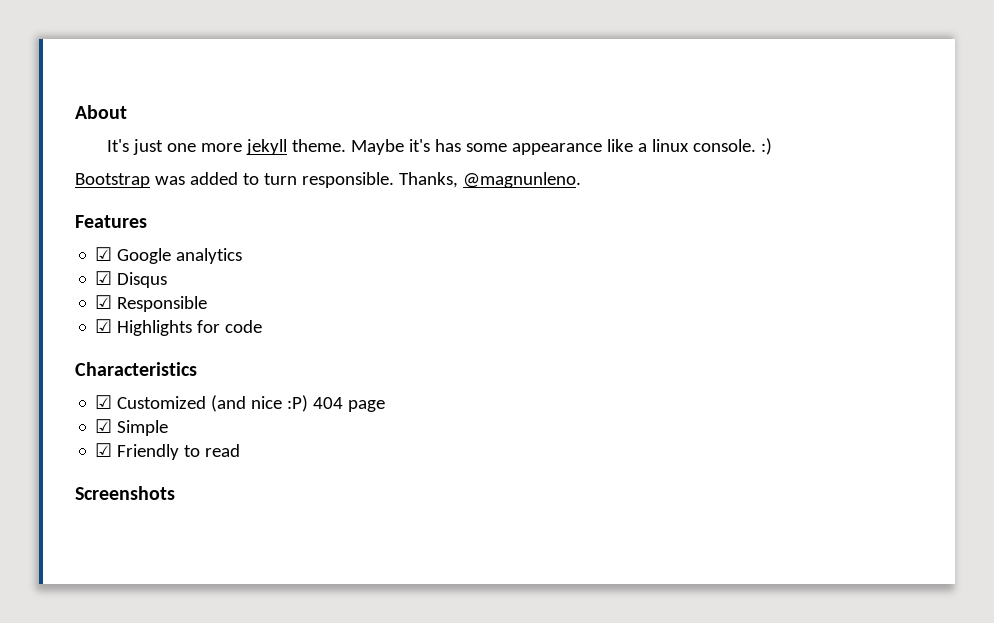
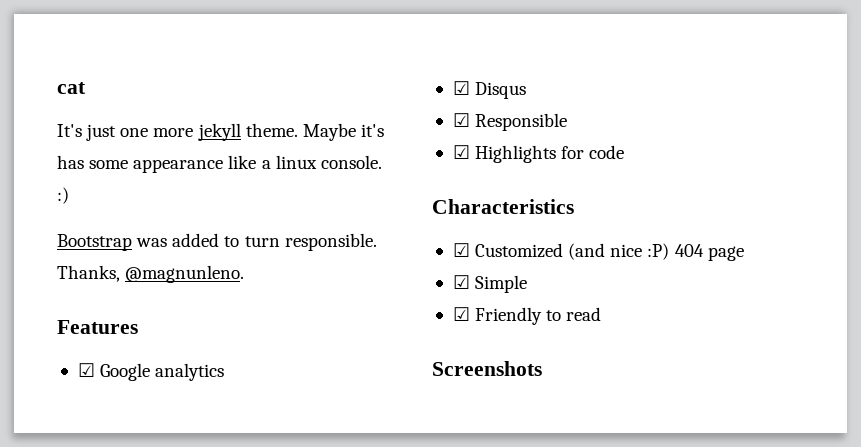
[75,105,127,119] About -> [57,82,86,94] cat

